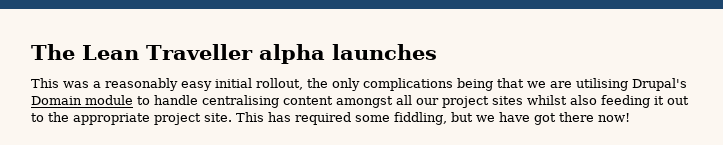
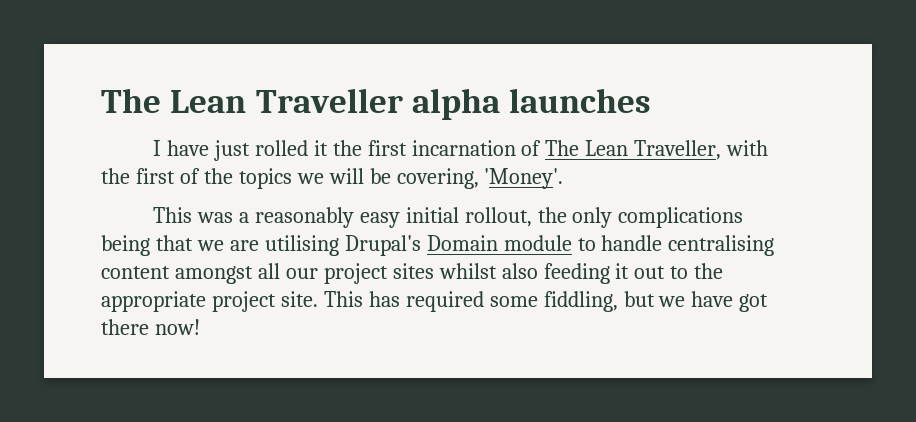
(437, 52) none -> [152,140,769,161] [101,168,564,189] // I have just rolled it the first incarnation of The Lean Traveller, with the first of the topics we will be covering, 'Money'.

